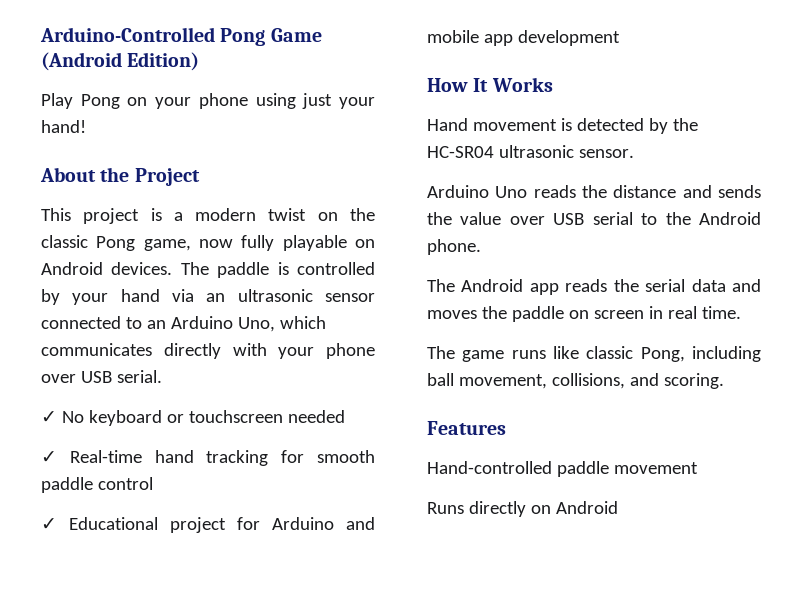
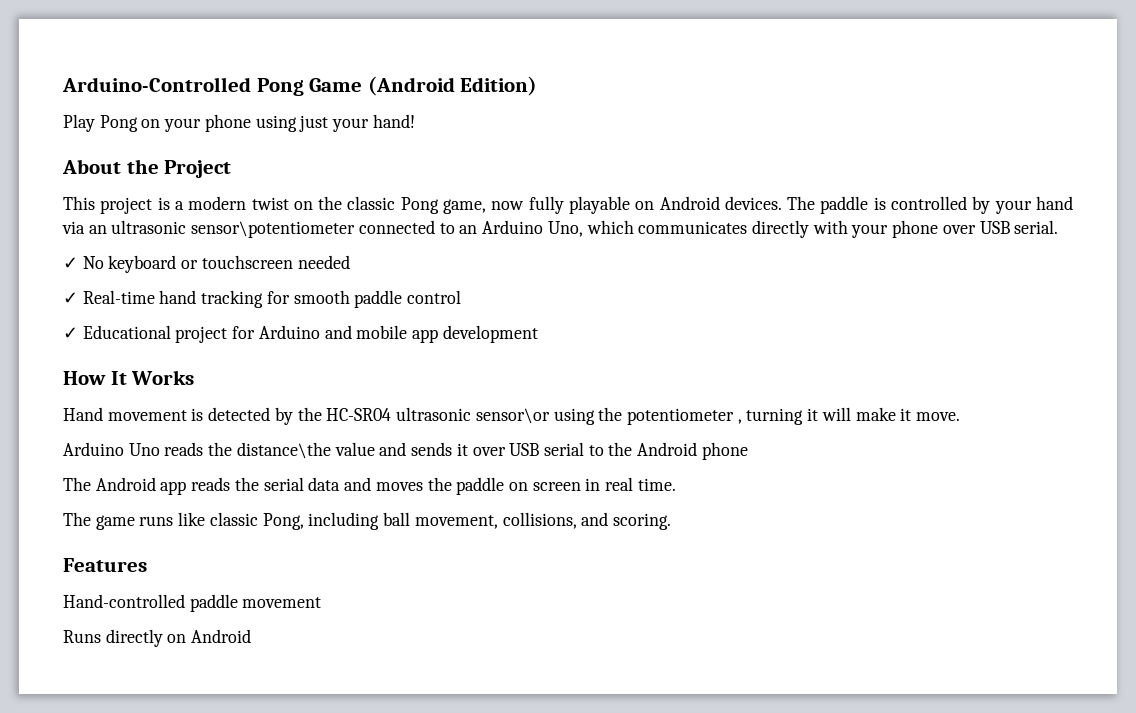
[324,293,375,302] sensor -> [191,221,356,238] sensor\potentiometer
[578,149,634,158] sensor. -> [475,407,961,425] sensor\or using the potentiometer , turning it will make it move.
[613,185,761,198] [427,212,502,225] distance and sends the value -> [236,442,468,459] distance\the value and sends it
[427,239,481,255] phone. -> [701,442,748,460] phone

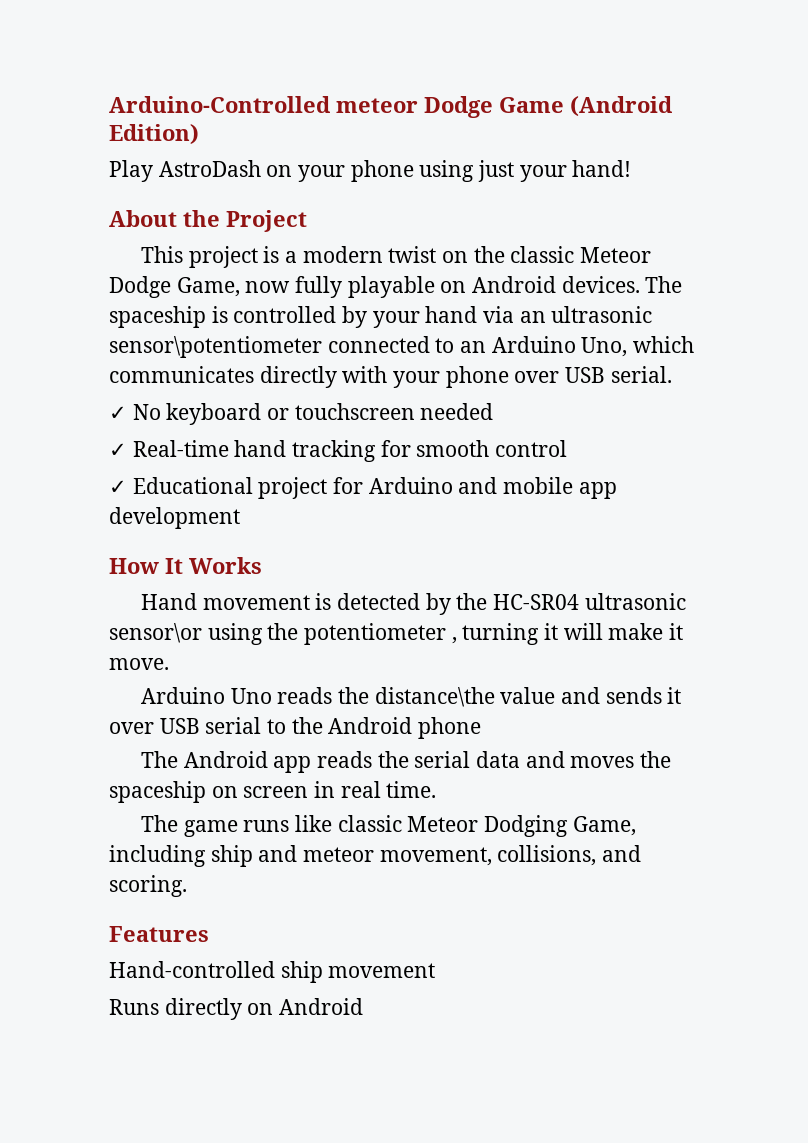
[256,78,304,96] Pong -> [336,96,493,118] meteor Dodge
[99,115,138,132] Pong -> [158,160,261,177] AstroDash
[400,197,487,214] Pong game, -> [580,247,652,263] [109,276,240,298] Meteor Dodge Game,
[820,196,869,214] paddle -> [109,306,206,328] spaceship
[354,290,403,308] paddle -> (490, 448) none
[456,477,505,495] paddle -> [109,781,206,803] spaceship
[262,512,411,530] Pong, including ball -> [407,815,636,837] [109,845,375,867] Meteor Dodging Game, including ship and meteor
[189,594,238,612] paddle -> [280,961,323,983] ship

